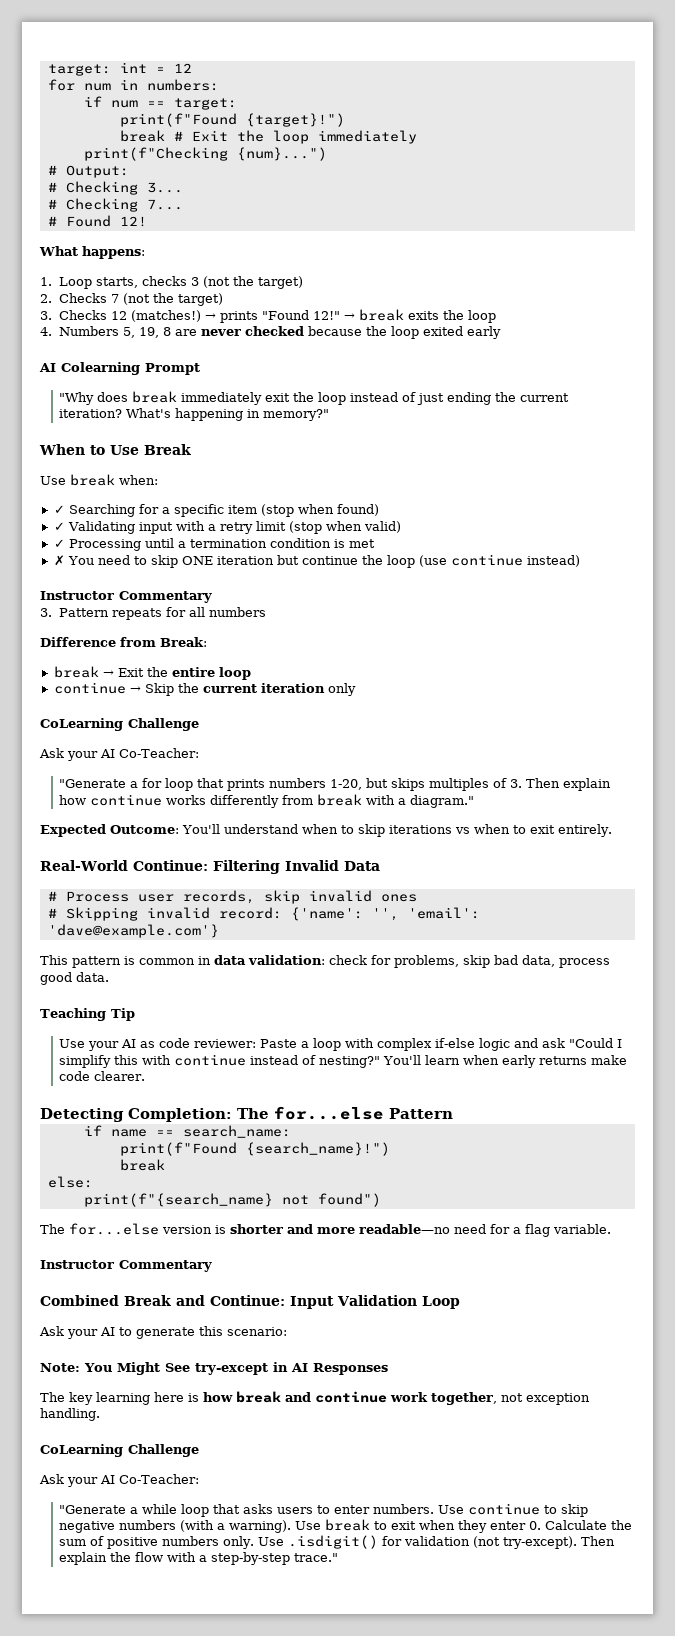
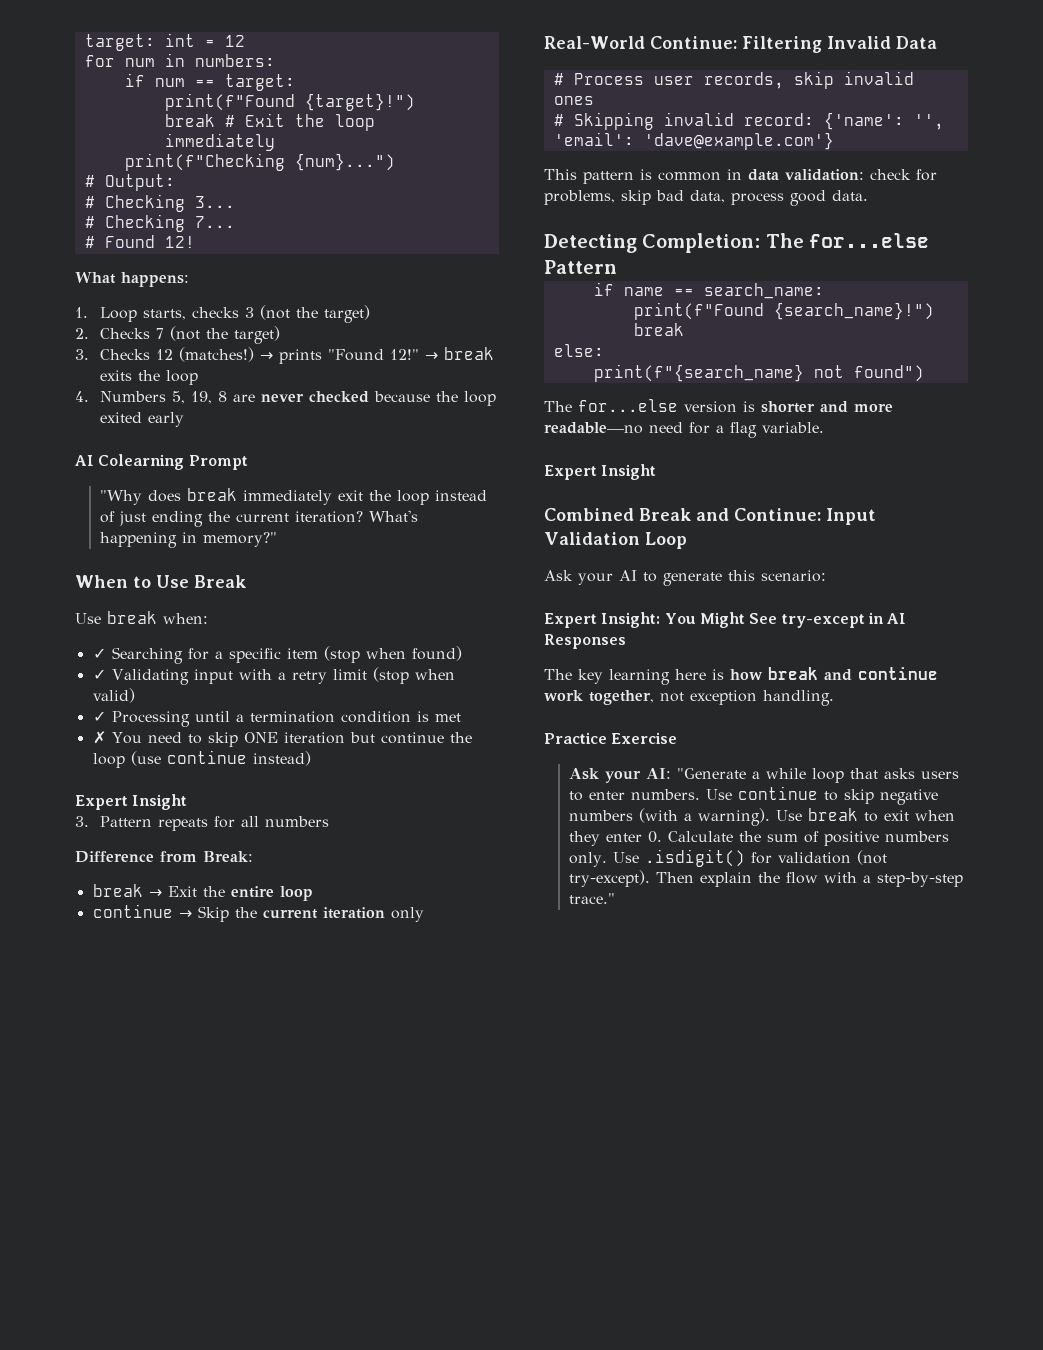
[40,591,212,603] Instructor Commentary -> [75,794,188,810] Expert Insight
[40,718,199,731] [39,748,199,761] [59,778,612,791] [59,794,475,808] [40,824,612,837] // CoLearning Challenge // Ask your AI Co-Teacher: // "Generate a for loop that prints numbers 1-20, but skips multiples of 3. Then explain how continue works differently from break with a diagram." // Expected Outcome: You'll understand when to skip iterations vs when to exit entirely. -> (424, 914) none
[40,1008,135,1021] [59,1038,623,1051] [59,1054,628,1068] [59,1071,146,1081] // Teaching Tip // Use your AI as code reviewer: Paste a loop with complex if-else logic and ask "Could I simplify this with continue instead of nesting?" You'll learn when early returns make code clearer. -> (868, 195) none
[40,1260,212,1272] Instructor Commentary -> [544,464,657,480] Expert Insight
[40,1363,80,1372] Note: -> [544,612,661,628] Expert Insight:
[40,1444,199,1457] [39,1474,199,1487] CoLearning Challenge // Ask your AI Co-Teacher: // -> [544,732,678,744] [568,768,671,783] Practice Exercise // Ask your AI:

